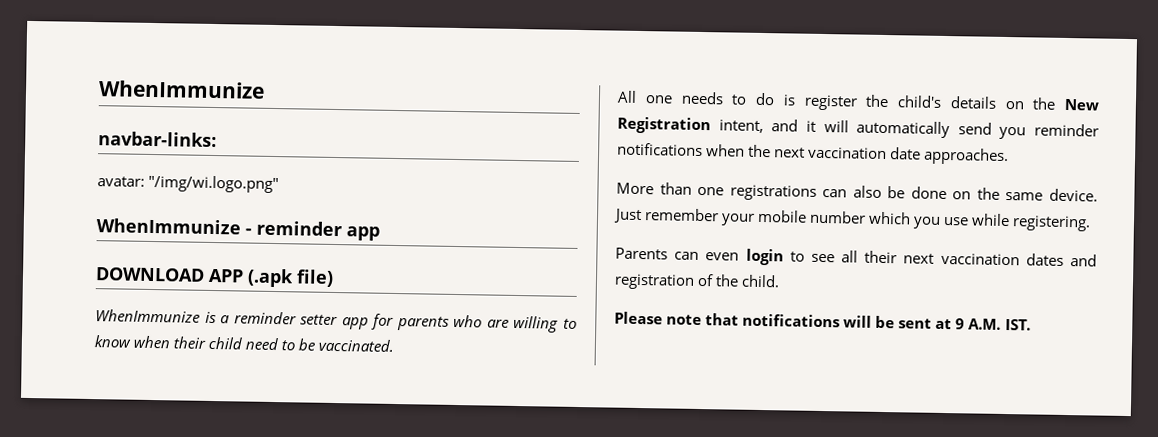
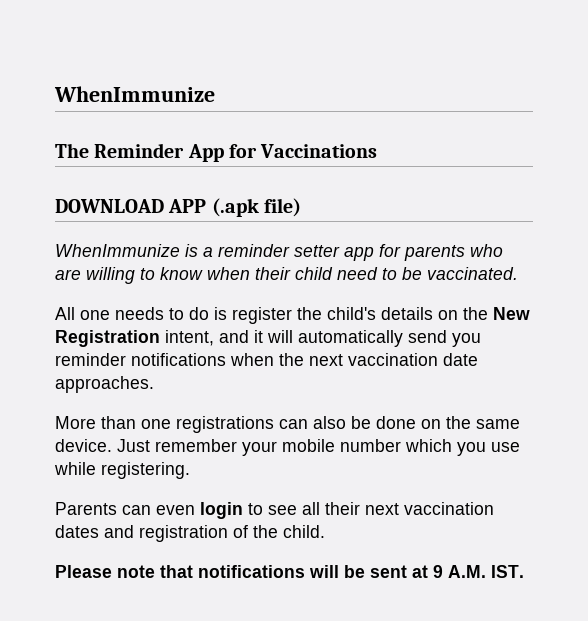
[98,131,217,148] [97,174,280,194] [96,218,380,241] navbar-links: // avatar: "/img/wi.logo.png" // WhenImmunize - reminder app -> [55,143,378,162] The Reminder App for Vaccinations

